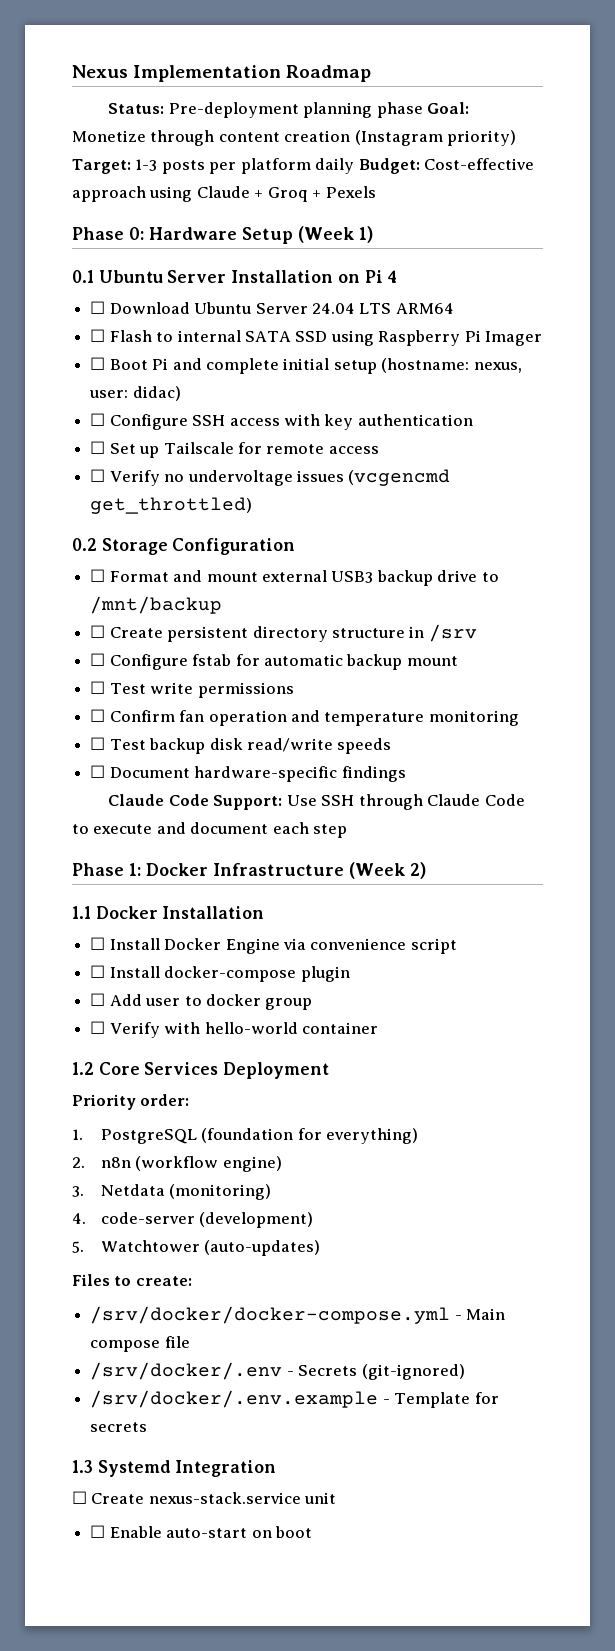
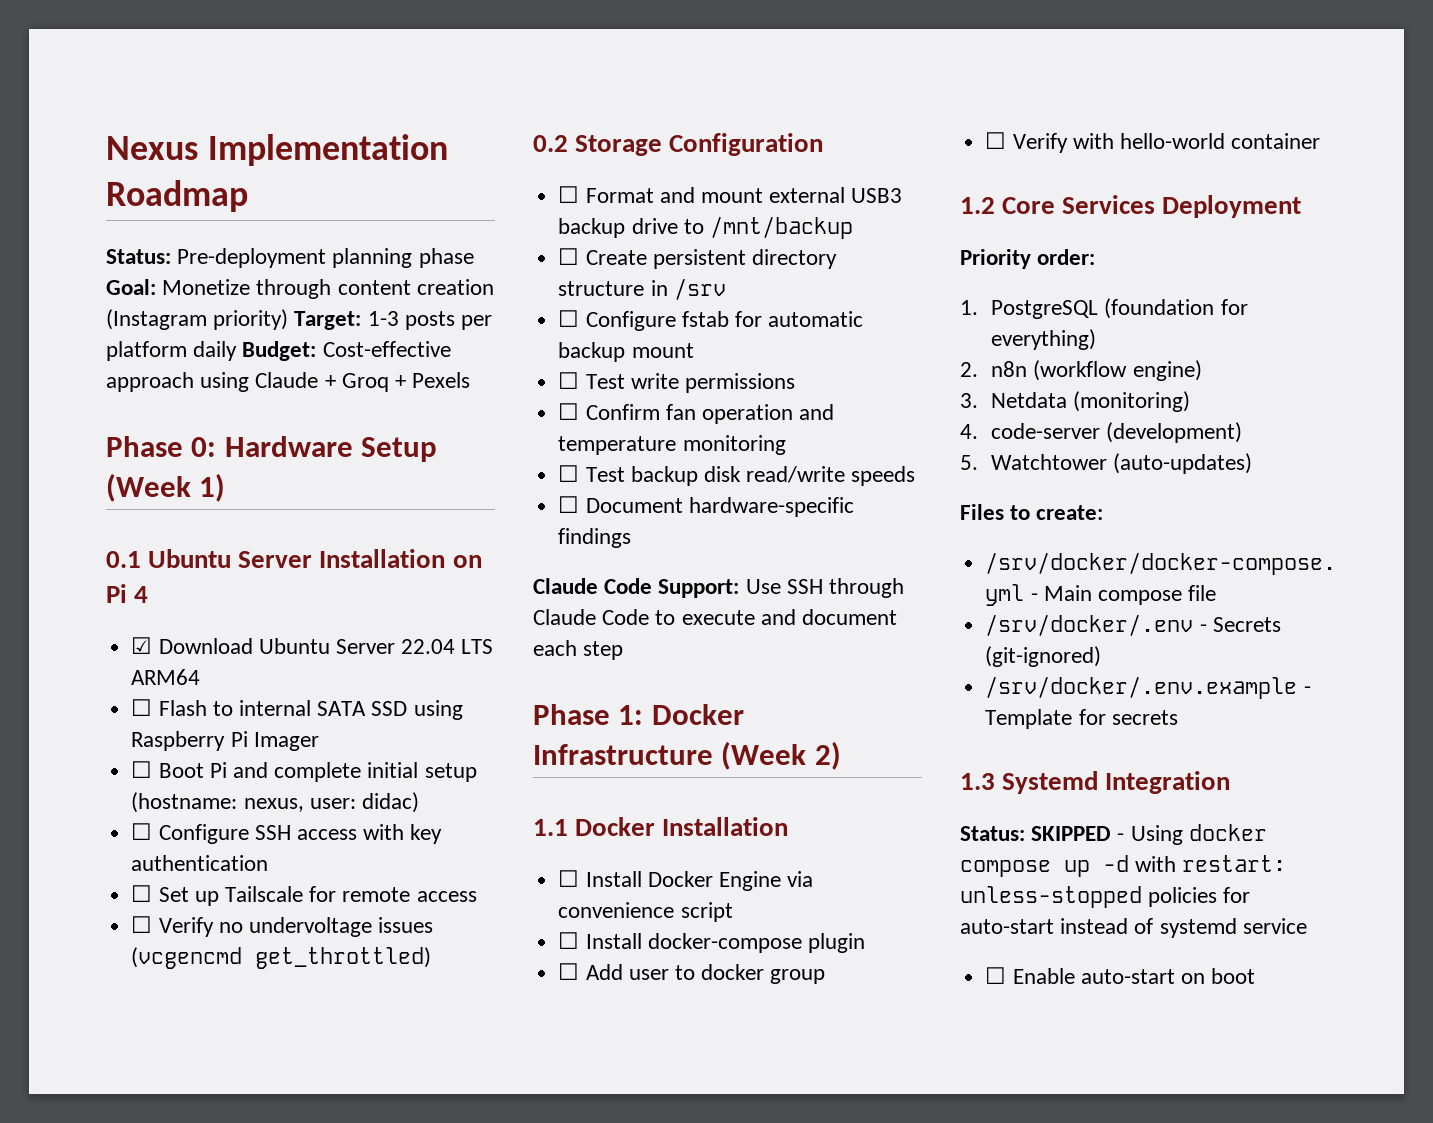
[90,301,106,314] ☐ -> [131,637,153,654] ☑
[311,303,355,314] 24.04 -> [401,639,456,654] 22.04
[72,1491,337,1504] ☐ Create nexus-stack.service unit -> [960,824,1267,845] [960,855,1287,877] [960,886,1251,908] [960,918,1307,938] Status: SKIPPED - Using docker compose up -d with restart: unless-stopped policies for auto-start instead of systemd service

